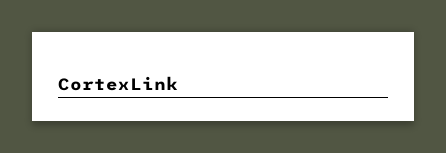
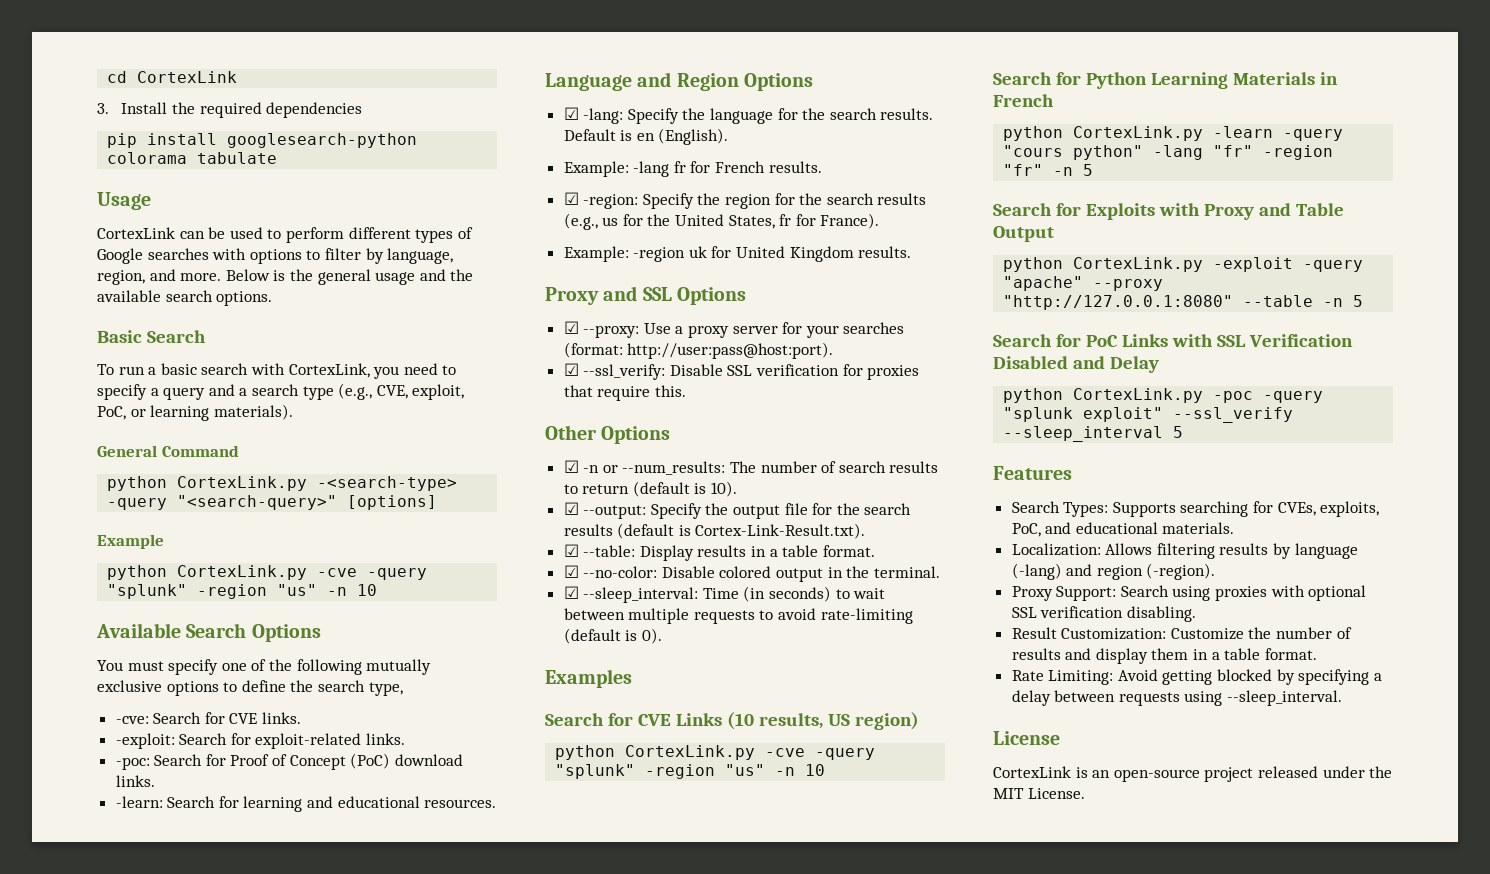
[58,76,178,91] CortexLink -> [107,71,238,83] [97,102,363,118] [107,133,418,148] [107,152,278,164] [97,192,151,210] [97,227,473,243] [97,248,454,264] [97,269,474,285] [97,290,273,306] [97,330,206,343] [97,363,457,379] [97,383,465,400] [97,404,293,421] [97,445,239,457] [107,476,458,491] [107,495,438,510] [97,534,164,549] [107,565,428,580] [107,584,378,599] [96,623,321,642] [97,659,432,675] [97,680,403,696] [115,712,302,724] [115,733,406,749] [115,753,463,770] [115,775,155,787] [115,796,497,812] [545,72,814,91] [563,107,934,124] [563,128,729,145] [563,161,822,177] [563,192,927,209] [563,213,880,230] [563,246,912,262] [545,286,747,305] [563,321,905,338] [563,342,834,359] [563,363,920,380] [563,385,686,401] [545,425,671,444] [563,460,939,475] [563,481,738,497] [563,502,912,519] [563,523,866,539] [563,544,875,561] [563,565,940,582] [563,586,886,603] [563,608,913,624] [563,628,662,644] [545,669,632,688] [545,712,919,730] [555,745,876,760] [555,764,826,779] [993,72,1338,89] [993,94,1054,107] [1003,126,1344,141] [1003,145,1334,160] [1003,164,1094,176] [993,203,1344,220] [993,226,1054,242] [1003,257,1364,272] [1003,276,1164,291] [1003,295,1364,310] [993,334,1353,347] [993,356,1159,373] [1003,388,1324,403] [1003,407,1294,423] [1003,426,1184,442] [993,466,1072,480] [1011,501,1380,517] [1011,522,1235,537] [1011,543,1358,559] [1011,563,1216,580] [1011,585,1367,601] [1011,606,1196,622] [1011,627,1352,640] [1011,648,1317,664] [1011,669,1382,685] [1011,690,1343,706] [993,731,1060,745] [993,766,1393,782] [993,788,1085,799] cd CortexLink // 3. Install the required dependencies // pip install googlesearch-python colorama tabulate // Usage // CortexLink can be used to perform different types of Google searches with options to filter by language, region, and more. Below is the general usage and the available search options. // Basic Search // To run a basic search with CortexLink, you need to specify a query and a search type (e.g., CVE, exploit, PoC, or learning materials). // General Command // python CortexLink.py -<search-type> -query "<search-query>" [options] // Example // python CortexLink.py -cve -query "splunk" -region "us" -n 10 // Available Search Options // You must specify one of the following mutually exclusive options to define the search type, // -cve: Search for CVE links. // -exploit: Search for exploit-related links. // -poc: Search for Proof of Concept (PoC) download links. // -learn: Search for learning and educational resources. // Language and Region Options // ☑ -lang: Specify the language for the search results. Default is en (English). // Example: -lang fr for French results. // ☑ -region: Specify the region for the search results (e.g., us for the United States, fr for France). // Example: -region uk for United Kingdom results. // Proxy and SSL Options // ☑ --proxy: Use a proxy server for your searches (format: http://user:pass@host:port). // ☑ --ssl_verify: Disable SSL verification for proxies that require this. // Other Options // ☑ -n or --num_results: The number of search results to return (default is 10). // ☑ --output: Specify the output file for the search results (default is Cortex-Link-Result.txt). // ☑ --table: Display results in a table format. // ☑ --no-color: Disable colored output in the terminal. // ☑ --sleep_interval: Time (in seconds) to wait between multiple requests to avoid rate-limiting (default is 0). // Examples // Search for CVE Links (10 results, US region) // python CortexLink.py -cve -query "splunk" -region "us" -n 10 // Search for Python Learning Materials in French // python CortexLink.py -learn -query "cours python" -lang "fr" -region "fr" -n 5 // Search for Exploits with Proxy and Table Output // python CortexLink.py -exploit -query "apache" --proxy "http://127.0.0.1:8080" --table -n 5 // Search for PoC Links with SSL Verification Disabled and Delay // python CortexLink.py -poc -query "splunk exploit" --ssl_verify --sleep_interval 5 // Features // Search Types: Supports searching for CVEs, exploits, PoC, and educational materials. // Localization: Allows filtering results by language (-lang) and region (-region). // Proxy Support: Search using proxies with optional SSL verification disabling. // Result Customization: Customize the number of results and display them in a table format. // Rate Limiting: Avoid getting blocked by specifying a delay between requests using --sleep_interval. // License // CortexLink is an open-source project released under the MIT License.

